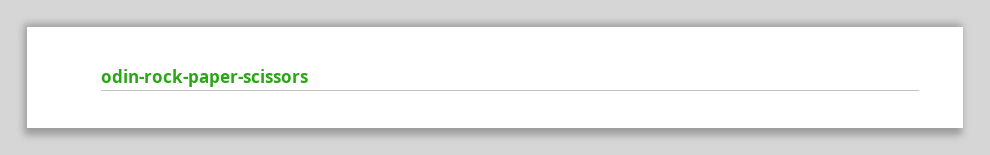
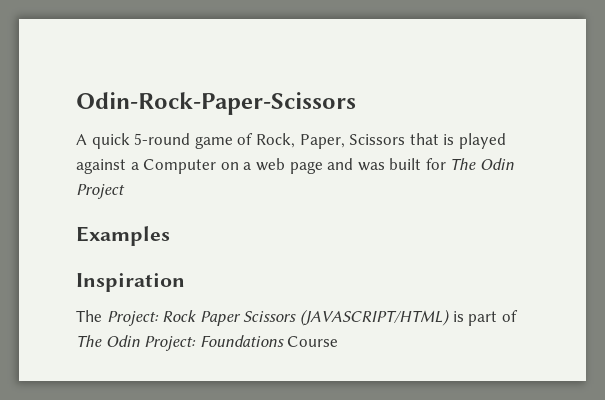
[101,69,308,87] odin-rock-paper-scissors -> [76,92,356,115] [76,133,506,149] [76,158,515,174] [76,184,125,199] [76,226,170,246] [76,273,185,292] [76,309,518,326] [76,335,339,351] Odin-Rock-Paper-Scissors // A quick 5-round game of Rock, Paper, Scissors that is played against a Computer on a web page and was built for The Odin Project // Examples // Inspiration // The Project: Rock Paper Scissors (JAVASCRIPT/HTML) is part of The Odin Project: Foundations Course

